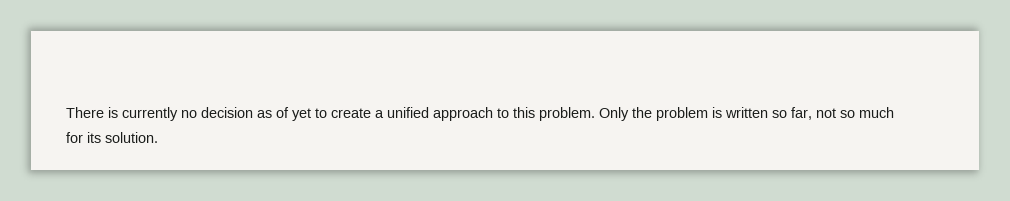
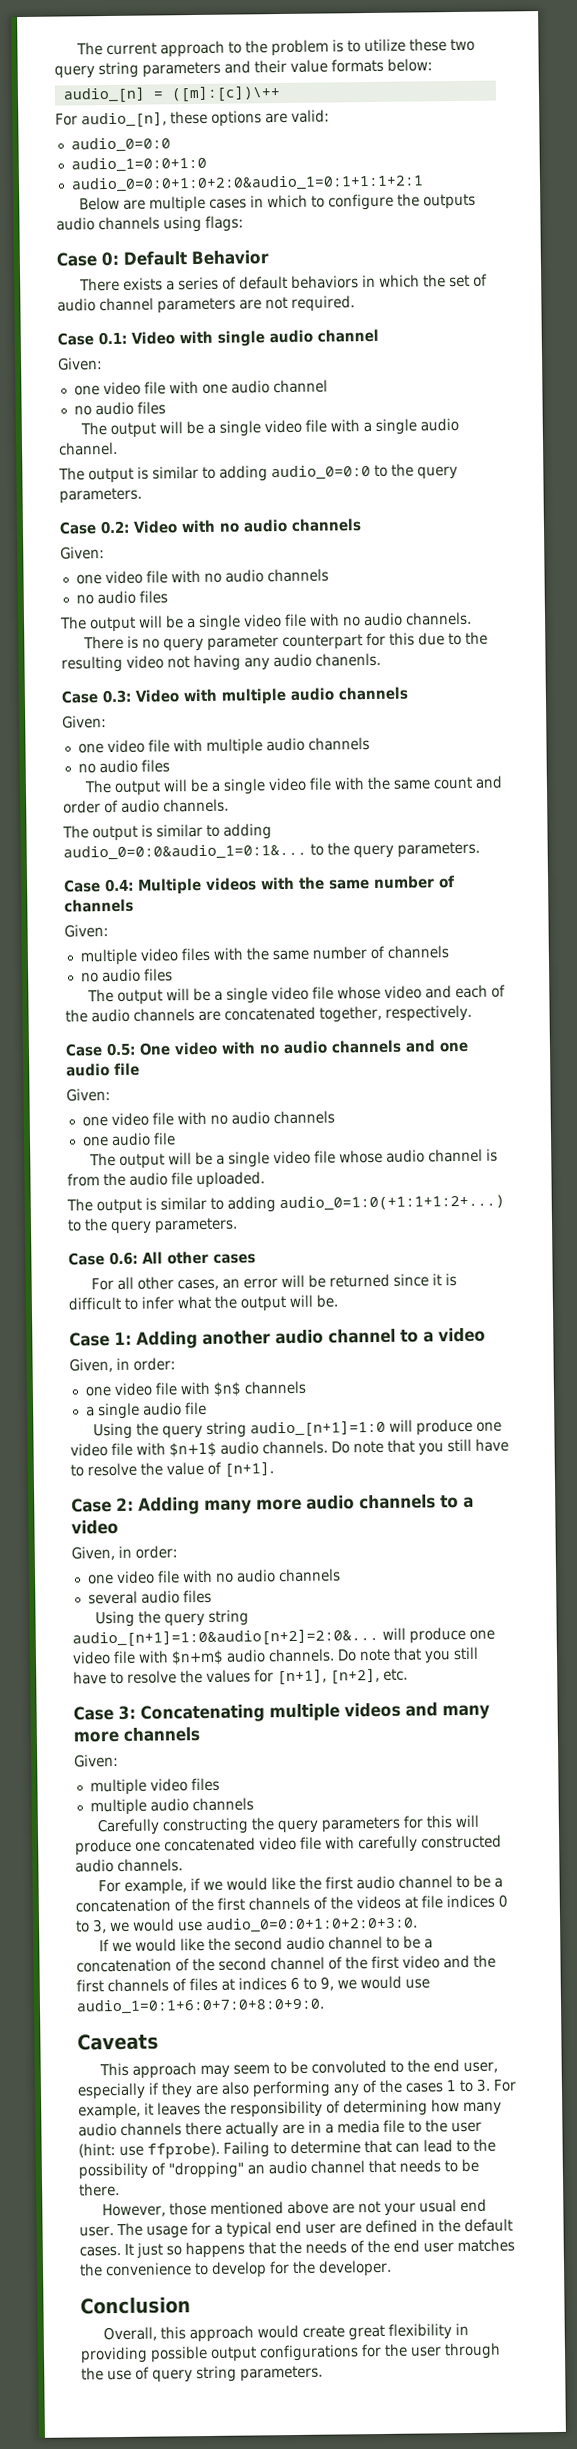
[66,107,894,121] [66,132,158,143] There is currently no decision as of yet to create a unified approach to this problem. Only the problem is written so far, not so much for its solution. -> [76,38,476,58] [54,58,433,79] [62,85,281,104] [55,109,330,129] [70,137,171,153] [70,156,207,173] [70,174,424,193] [79,193,477,213] [56,215,244,233] [56,250,269,267] [79,273,489,292] [57,295,355,314] [57,328,379,347] [57,357,103,371] [73,379,328,396] [73,401,166,416] [80,417,460,438] [58,441,118,456] [58,463,458,484] [59,487,142,504] [59,518,362,535] [60,546,105,560] [75,568,329,585] [75,590,168,605] [59,611,472,633] [83,631,489,652] [61,652,381,673] [61,686,408,705] [62,715,107,729] [77,737,370,755] [77,759,170,774] [84,775,503,796] [63,798,229,814] [62,823,272,842] [63,841,480,861] [64,875,455,895] [64,898,134,913] [64,924,109,938] [79,945,449,966] [80,968,173,983] [87,984,507,1005] [65,1004,472,1023] [65,1039,469,1057] [66,1062,140,1077] [66,1088,111,1102] [81,1110,335,1127] [81,1132,176,1147] [89,1148,499,1169] [67,1171,265,1189] [66,1194,505,1215] [67,1217,238,1235] [68,1250,256,1266] [91,1273,458,1291] [68,1294,338,1312] [69,1327,486,1349] [69,1357,176,1373] [84,1380,306,1397] [85,1401,207,1420] [93,1418,503,1440] [70,1438,509,1458] [70,1461,274,1478] [71,1494,474,1515] [71,1519,119,1535] [71,1545,178,1561] [87,1568,341,1585] [87,1589,212,1605] [95,1609,250,1628] [72,1626,495,1648] [72,1646,479,1666] [73,1667,408,1686] [73,1702,490,1723] [73,1727,200,1743] [74,1753,119,1768] [89,1777,220,1796] [89,1797,254,1816] [97,1814,480,1836] [75,1834,502,1856] [75,1858,183,1873] [98,1874,504,1895] [75,1894,508,1913] [76,1916,418,1934] [99,1935,434,1953] [76,1954,496,1973] [76,1975,430,1993] [76,1997,325,2015] [77,2033,159,2051] [99,2059,499,2079] [77,2078,517,2100] [78,2099,502,2120] [78,2119,482,2138] [78,2138,496,2159] [78,2158,479,2180] [79,2183,120,2197] [102,2198,488,2218] [79,2218,513,2239] [79,2238,515,2259] [79,2259,392,2278] [80,2296,191,2315] [103,2322,470,2343] [80,2342,501,2364] [81,2365,323,2383] The current approach to the problem is to utilize these two query string parameters and their value formats below: // audio_[n] = ([m]:[c])\++ // For audio_[n], these options are valid: // audio_0=0:0 // audio_1=0:0+1:0 // audio_0=0:0+1:0+2:0&audio_1=0:1+1:1+2:1 // Below are multiple cases in which to configure the outputs audio channels using flags: // Case 0: Default Behavior // There exists a series of default behaviors in which the set of audio channel parameters are not required. // Case 0.1: Video with single audio channel // Given: // one video file with one audio channel // no audio files // The output will be a single video file with a single audio channel. // The output is similar to adding audio_0=0:0 to the query parameters. // Case 0.2: Video with no audio channels // Given: // one video file with no audio channels // no audio files // The output will be a single video file with no audio channels. // There is no query parameter counterpart for this due to the resulting video not having any audio chanenls. // Case 0.3: Video with multiple audio channels // Given: // one video file with multiple audio channels // no audio files // The output will be a single video file with the same count and order of audio channels. // The output is similar to adding audio_0=0:0&audio_1=0:1&... to the query parameters. // Case 0.4: Multiple videos with the same number of channels // Given: // multiple video files with the same number of channels // no audio files // The output will be a single video file whose video and each of the audio channels are concatenated together, respectively. // Case 0.5: One video with no audio channels and one audio file // Given: // one video file with no audio channels // one audio file // The output will be a single video file whose audio channel is from the audio file uploaded. // The output is similar to adding audio_0=1:0(+1:1+1:2+...) to the query parameters. // Case 0.6: All other cases // For all other cases, an error will be returned since it is difficult to infer what the output will be. // Case 1: Adding another audio channel to a video // Given, in order: // one video file with $n$ channels // a single audio file // Using the query string audio_[n+1]=1:0 will produce one video file with $n+1$ audio channels. Do note that you still have to resolve the value of [n+1]. // Case 2: Adding many more audio channels to a video // Given, in order: // one video file with no audio channels // several audio files // Using the query string audio_[n+1]=1:0&audio[n+2]=2:0&... will produce one video file with $n+m$ audio channels. Do note that you still have to resolve the values for [n+1], [n+2], etc. // Case 3: Concatenating multiple videos and many more channels // Given: // multiple video files // multiple audio channels // Carefully constructing the query parameters for this will produce one concatenated video file with carefully constructed audio channels. // For example, if we would like the first audio channel to be a concatenation of the first channels of the videos at file indices 0 to 3, we would use audio_0=0:0+1:0+2:0+3:0. // If we would like the second audio channel to be a concatenation of the second channel of the first video and the first channels of files at indices 6 to 9, we would use audio_1=0:1+6:0+7:0+8:0+9:0. // Caveats // This approach may seem to be convoluted to the end user, especially if they are also performing any of the cases 1 to 3. For example, it leaves the responsibility of determining how many audio channels there actually are in a media file to the user (hint: use ffprobe). Failing to determine that can lead to the possibility of "dropping" an audio channel that needs to be there. // However, those mentioned above are not your usual end user. The usage for a typical end user are defined in the default cases. It just so happens that the needs of the end user matches the convenience to develop for the developer. // Conclusion // Overall, this approach would create great flexibility in providing possible output configurations for the user through the use of query string parameters.

